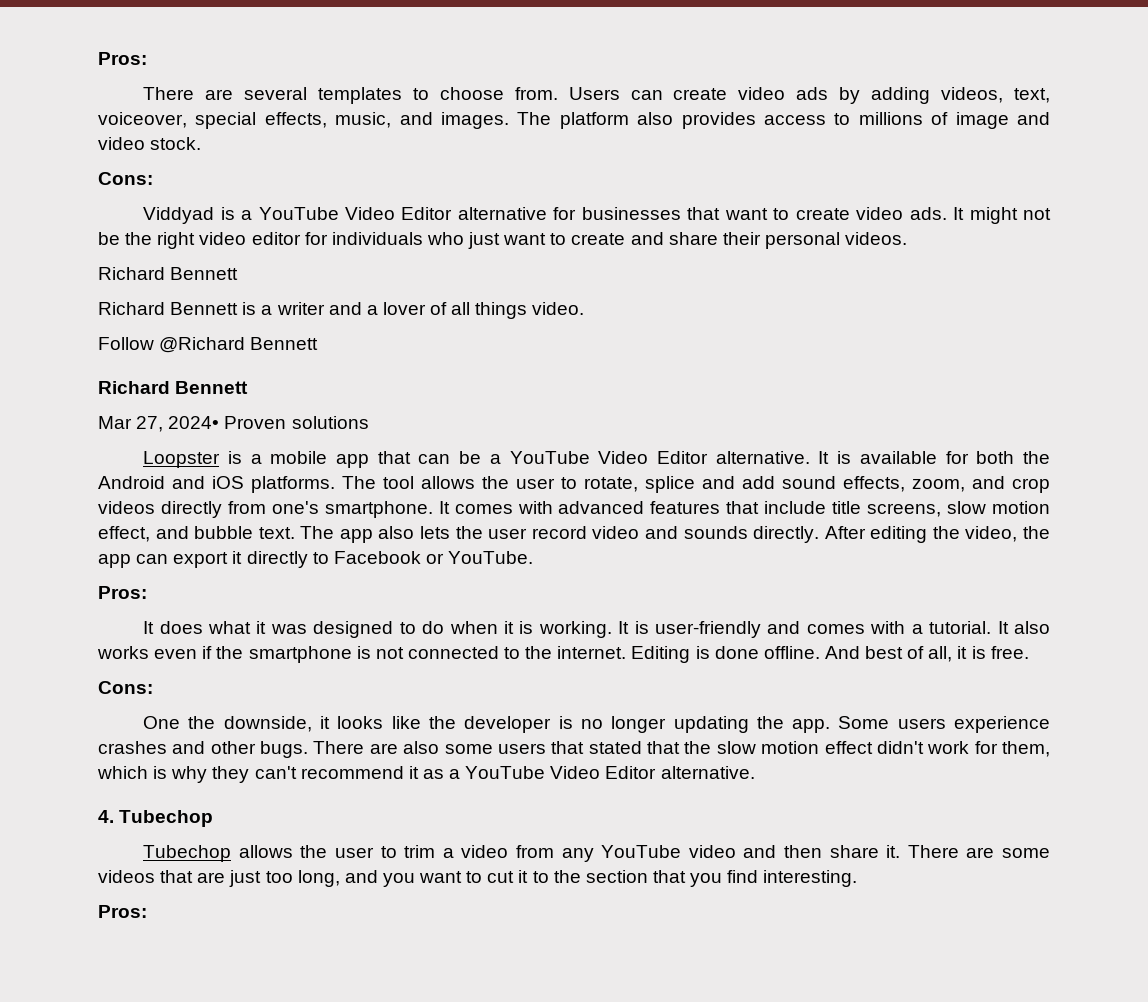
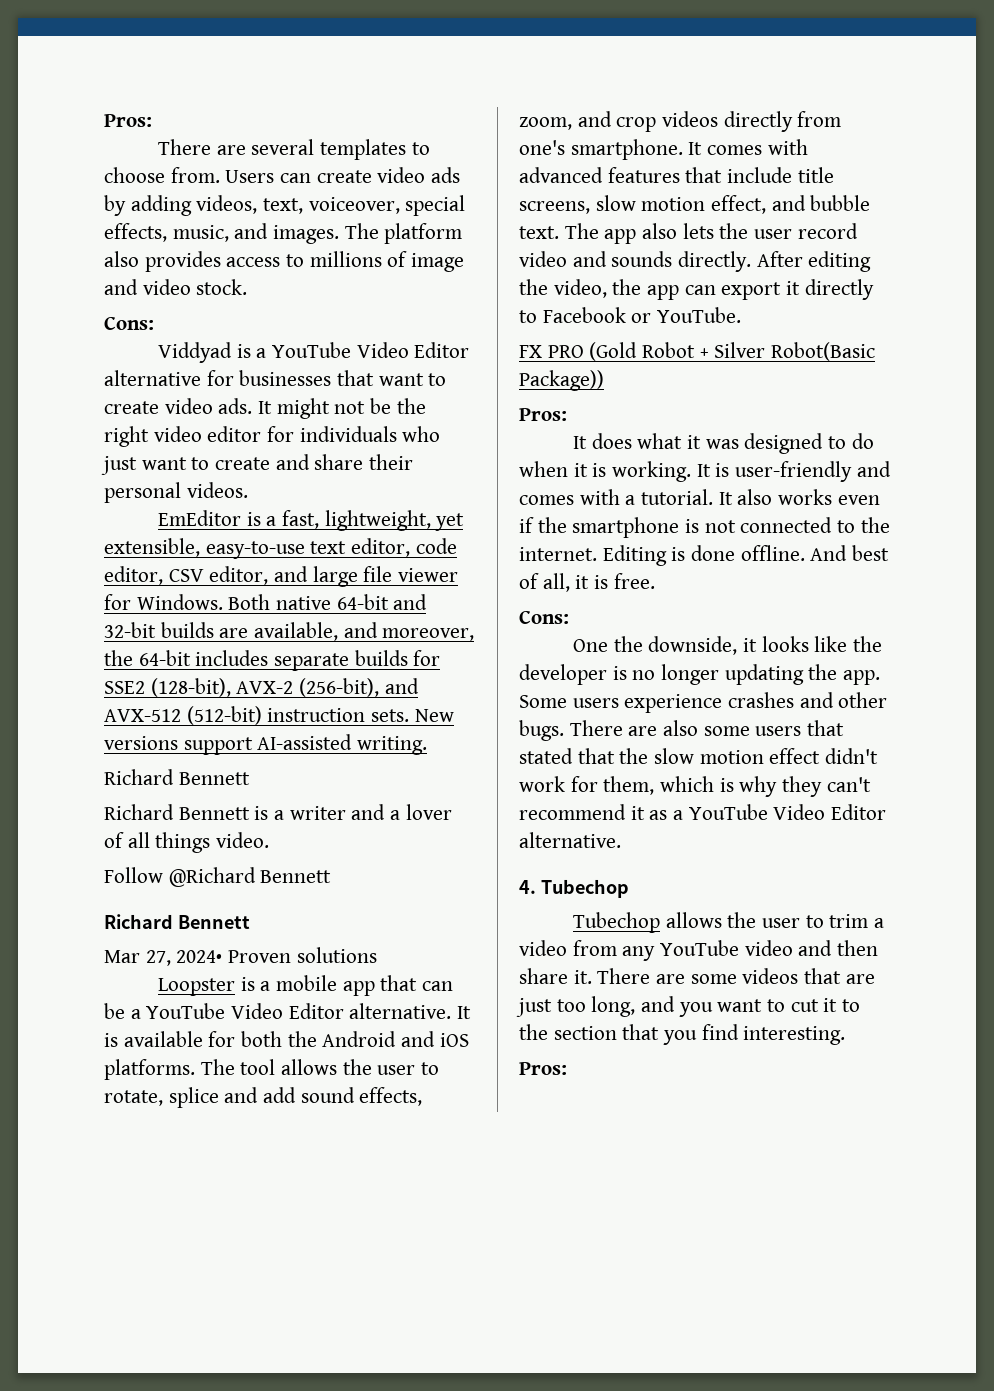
(908, 238) none -> [158,510,465,531] [104,538,457,559] [104,566,459,587] [104,594,428,610] [104,622,475,641] [104,650,441,671] [104,678,419,697] [104,706,454,725] [104,734,428,755] // EmEditor is a fast, lightweight, yet extensible, easy-to-use text editor, code editor, CSV editor, and large file viewer for Windows. Both native 64-bit and 32-bit builds are available, and moreover, the 64-bit includes separate builds for SSE2 (128-bit), AVX-2 (256-bit), and AVX-512 (512-bit) instruction sets. New versions support AI-assisted writing.
(534, 557) none -> [519,342,876,361] [519,370,604,391] // FX PRO (Gold Robot + Silver Robot(Basic Package))

